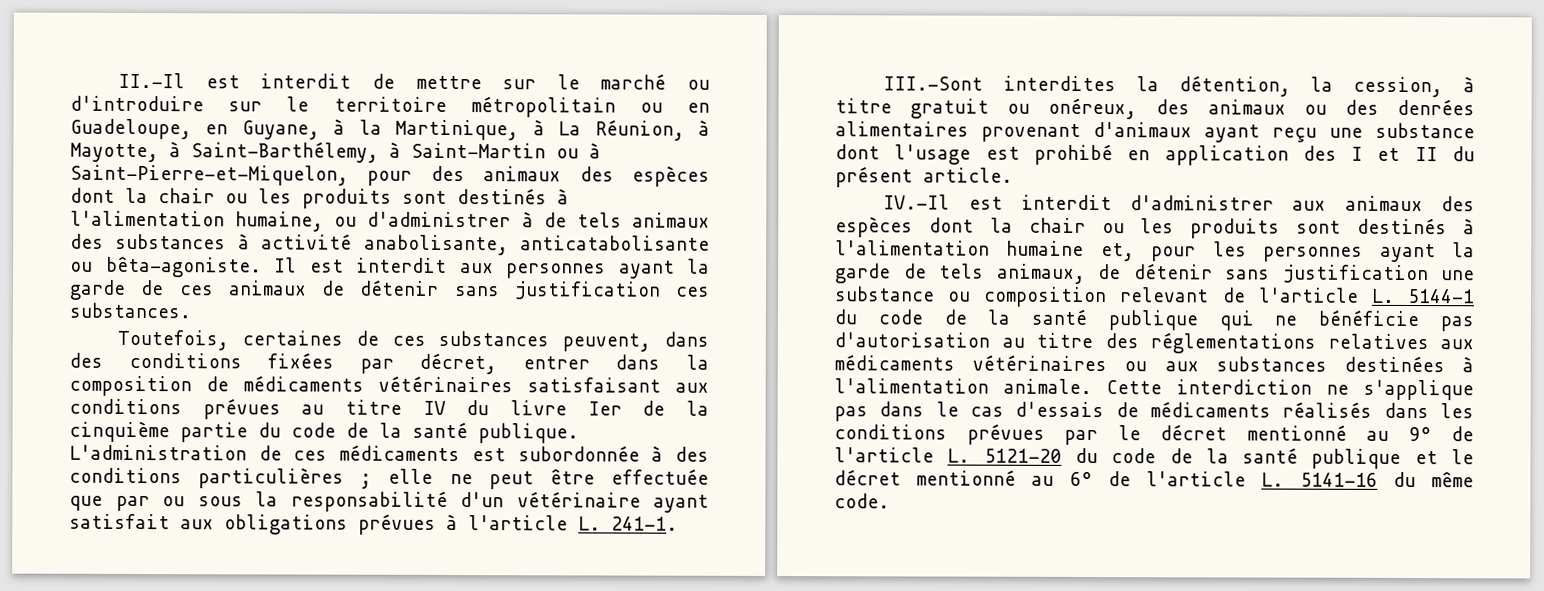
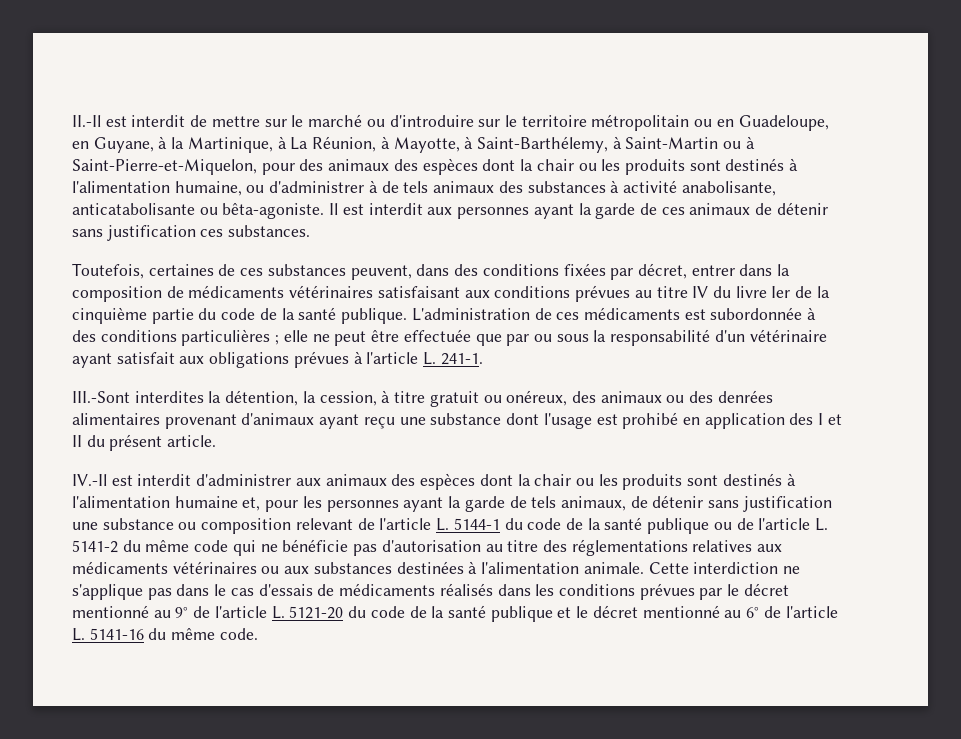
(1198, 320) none -> [713,518,829,531] [72,540,229,553] ou de l'article L. 5141-2 du même code

